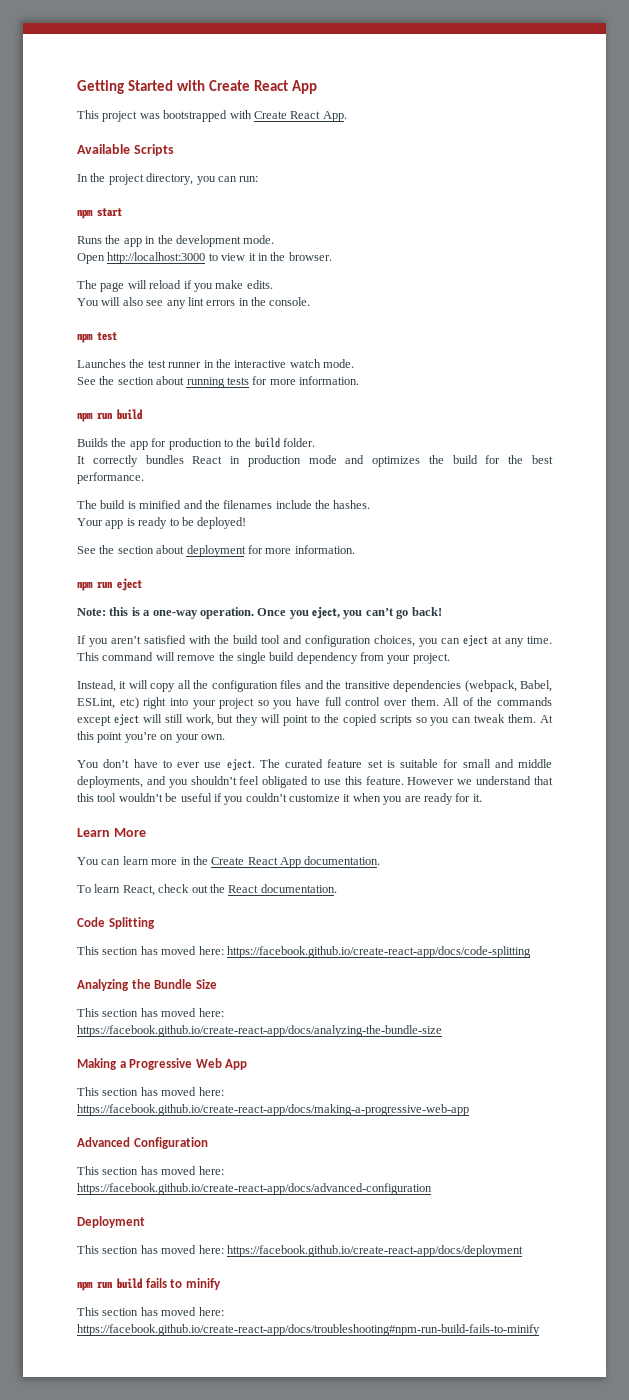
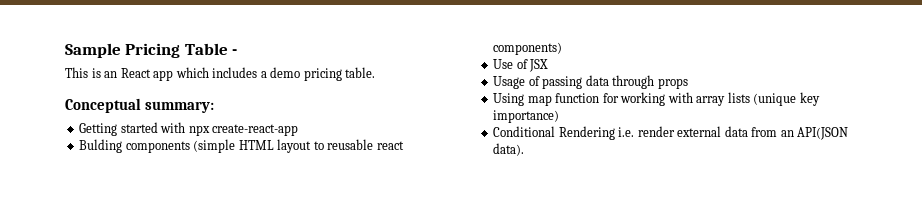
[77,80,317,94] [77,110,347,122] [77,144,174,156] [77,173,259,185] [77,208,122,219] [77,235,275,247] [77,252,332,264] [77,280,273,292] [77,297,311,309] [77,332,117,343] [77,359,354,368] [77,376,359,388] [77,409,142,422] [77,437,315,450] [77,455,553,467] [77,472,144,484] [77,500,371,509] [77,517,247,529] [77,545,355,557] [77,578,142,591] [77,606,442,619] [77,635,552,647] [77,652,450,664] [77,680,552,692] [77,697,552,709] [77,714,554,726] [77,731,225,743] [77,759,552,771] [77,776,554,788] [77,793,482,805] [77,828,146,837] [77,856,381,868] [77,884,337,896] [77,917,155,929] [77,946,531,958] [77,979,217,991] [77,1008,224,1017] [77,1025,442,1037] [77,1058,248,1070] [77,1087,224,1096] [77,1104,469,1116] [77,1137,208,1149] [77,1166,224,1175] [77,1183,432,1195] [77,1216,145,1228] [77,1245,523,1257] [77,1278,221,1291] [77,1307,224,1316] [77,1324,540,1336] Getting Started with Create React App // This project was bootstrapped with Create React App. // Available Scripts // In the project directory, you can run: // npm start // Runs the app in the development mode. // Open http://localhost:3000 to view it in the browser. // The page will reload if you make edits. // You will also see any lint errors in the console. // npm test // Launches the test runner in the interactive watch mode. // See the section about running tests for more information. // npm run build // Builds the app for production to the build folder. // It correctly bundles React in production mode and optimizes the build for the best performance. // The build is minified and the filenames include the hashes. // Your app is ready to be deployed! // See the section about deployment for more information. // npm run eject // Note: this is a one-way operation. Once you eject, you can’t go back! // If you aren’t satisfied with the build tool and configuration choices, you can eject at any time. This command will remove the single build dependency from your project. // Instead, it will copy all the configuration files and the transitive dependencies (webpack, Babel, ESLint, etc) right into your project so you have full control over them. All of the commands except eject will still work, but they will point to the copied scripts so you can tweak them. At this point you’re on your own. // You don’t have to ever use eject. The curated feature set is suitable for small and middle deployments, and you shouldn’t feel obligated to use this feature. However we understand that this tool wouldn’t be useful if you couldn’t customize it when you are ready for it. // Learn More // You can learn more in the Create React App documentation. // To learn React, check out the React documentation. // Code Splitting // This section has moved here: https://facebook.github.io/create-react-app/docs/code-splitting // Analyzing the Bundle Size // This section has moved here: https://facebook.github.io/create-react-app/docs/analyzing-the-bundle-size // Making a Progressive Web App // This section has moved here: https://facebook.github.io/create-react-app/docs/making-a-progressive-web-app // Advanced Configuration // This section has moved here: https://facebook.github.io/create-react-app/docs/advanced-configuration // Deployment // This section has moved here: https://facebook.github.io/create-react-app/docs/deployment // npm run build fails to minify // This section has moved here: https://facebook.github.io/create-react-app/docs/troubleshooting#npm-run-build-fails-to-minify -> [65,43,238,58] [65,67,376,81] [65,98,215,113] [79,122,299,136] [79,139,404,153] [493,42,563,55] [493,59,549,72] [493,75,688,89] [493,92,820,106] [493,110,560,123] [493,126,849,140] [493,143,525,156] Sample Pricing Table - // This is an React app which includes a demo pricing table. // Conceptual summary: // Getting started with npx create-react-app // Bulding components (simple HTML layout to reusable react components) // Use of JSX // Usage of passing data through props // Using map function for working with array lists (unique key importance) // Conditional Rendering i.e. render external data from an API(JSON data).

